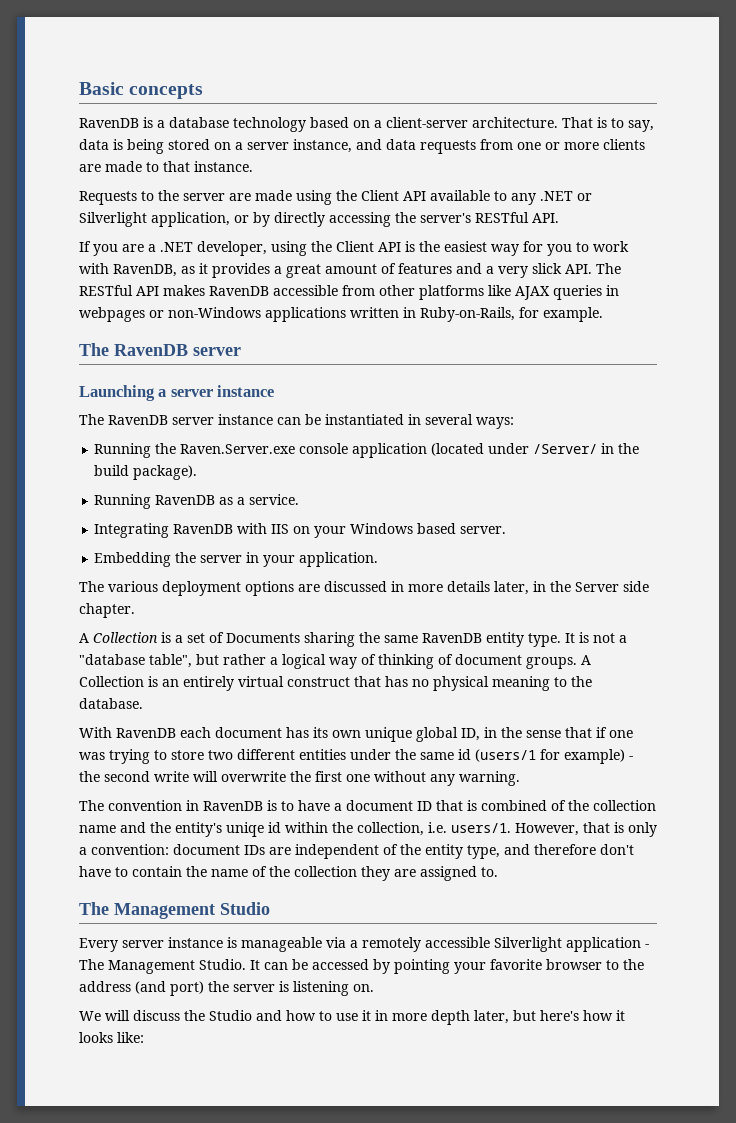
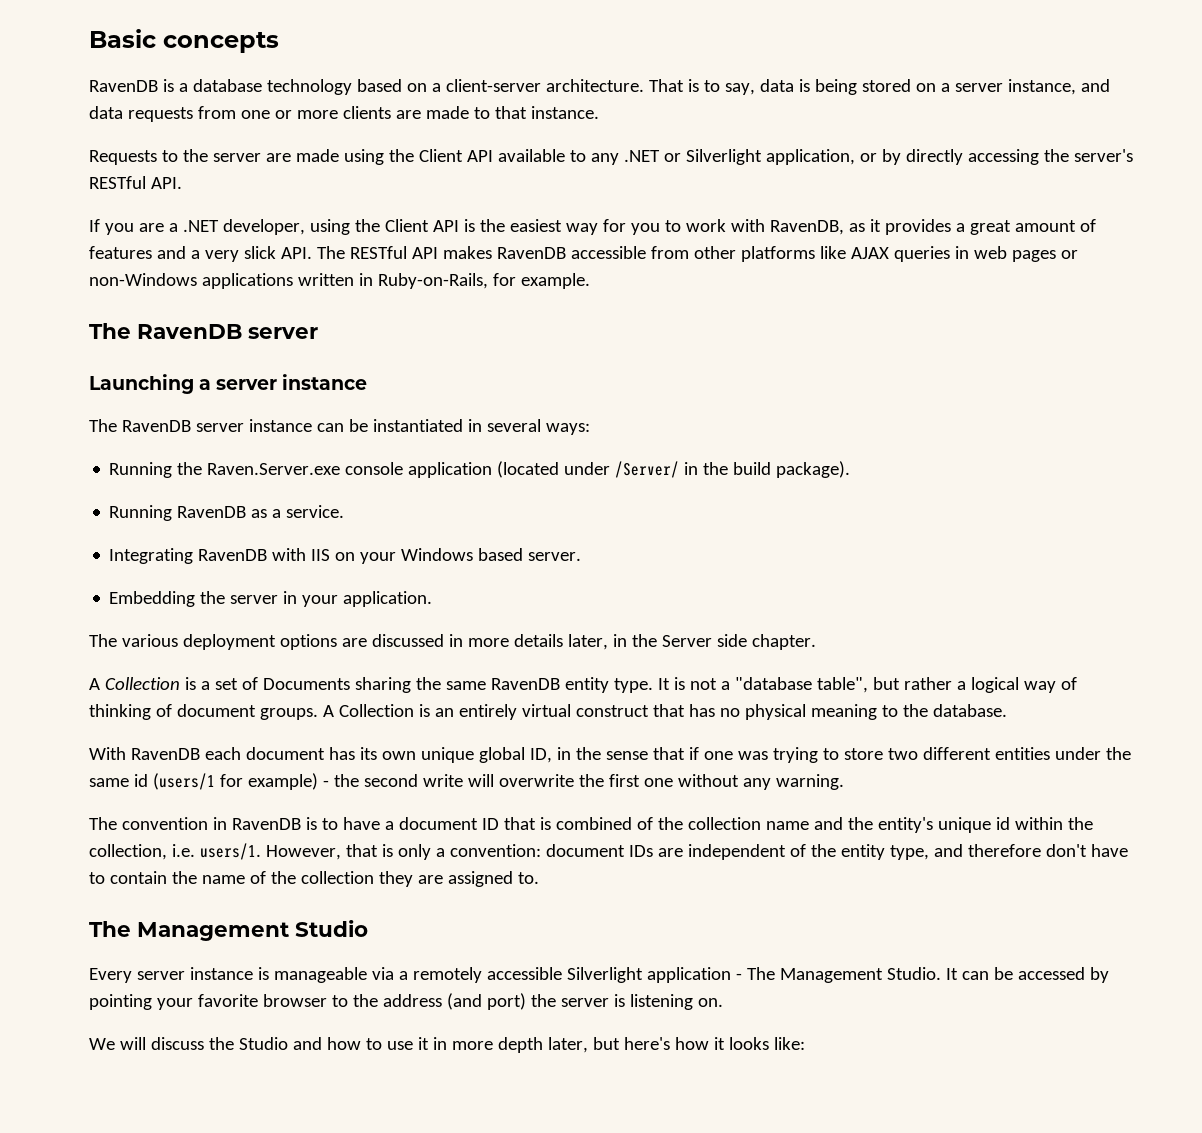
[79,307,145,322] webpages -> [973,246,1056,262] web pages
[226,822,264,837] uniqe -> [937,817,991,833] unique

